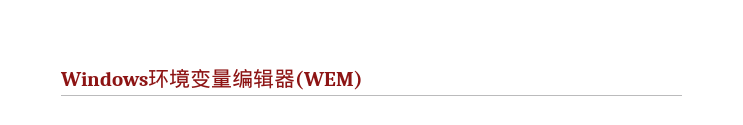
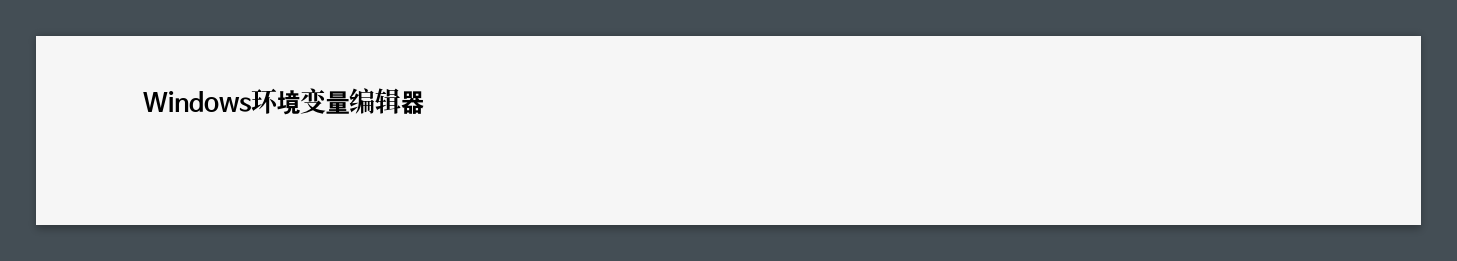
[295,70,363,90] (WEM) -> (424, 102) none

